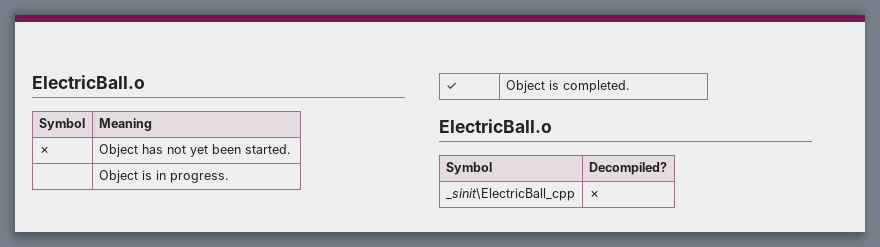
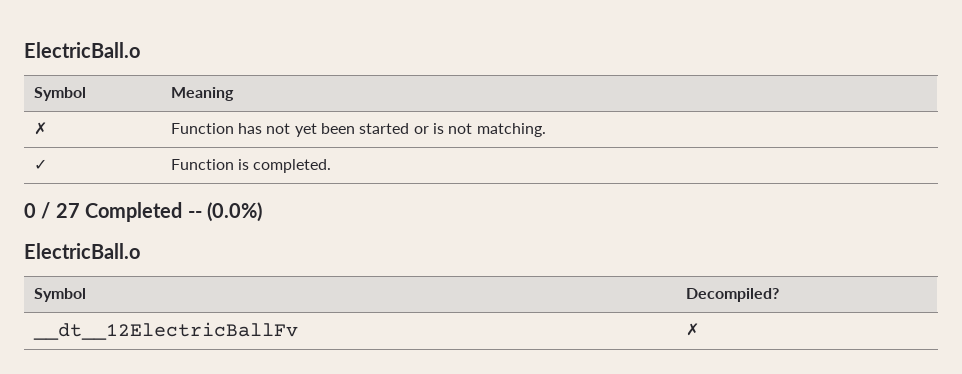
[98,144,138,157] Object -> [170,123,234,134] Function
[244,144,291,154] [98,170,229,183] started. // | Object is in progress. -> [359,123,546,137] started or is not matching.
[505,80,545,93] Object -> [170,159,234,170] Function
(630, 86) none -> [24,202,262,222] // 0 / 27 Completed -- (0.0%)
[445,188,575,201] _sinit\ElectricBall_cpp -> [32,322,298,340] __dt__12ElectricBallFv

